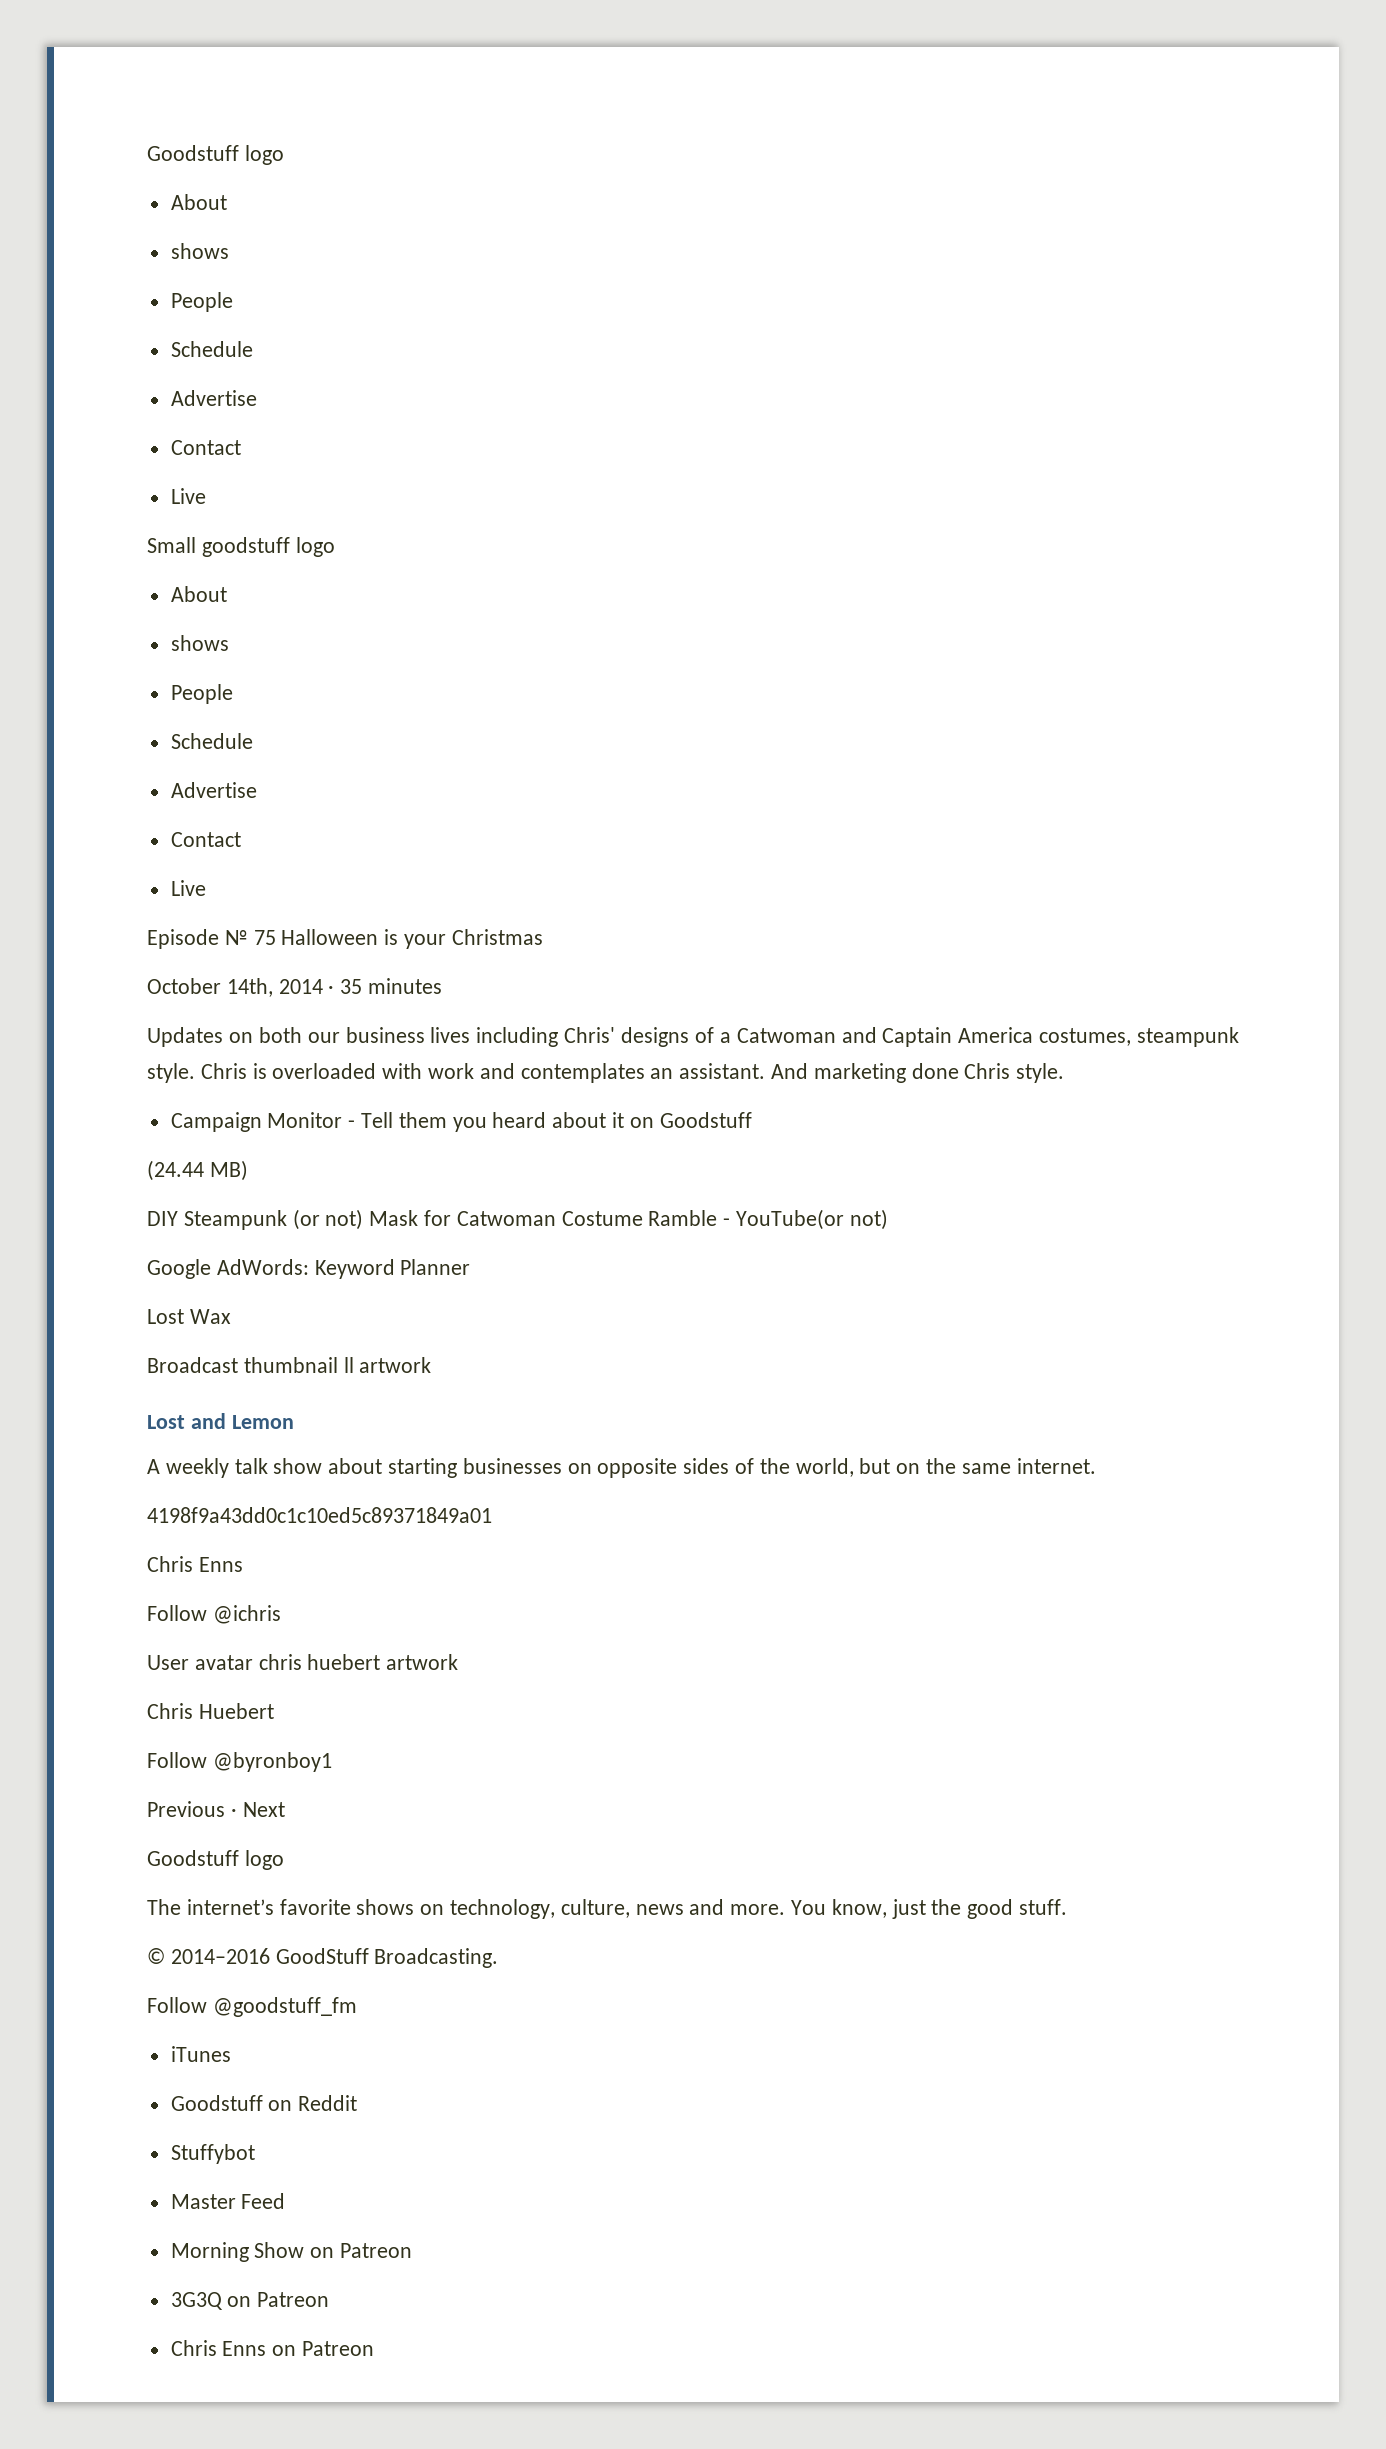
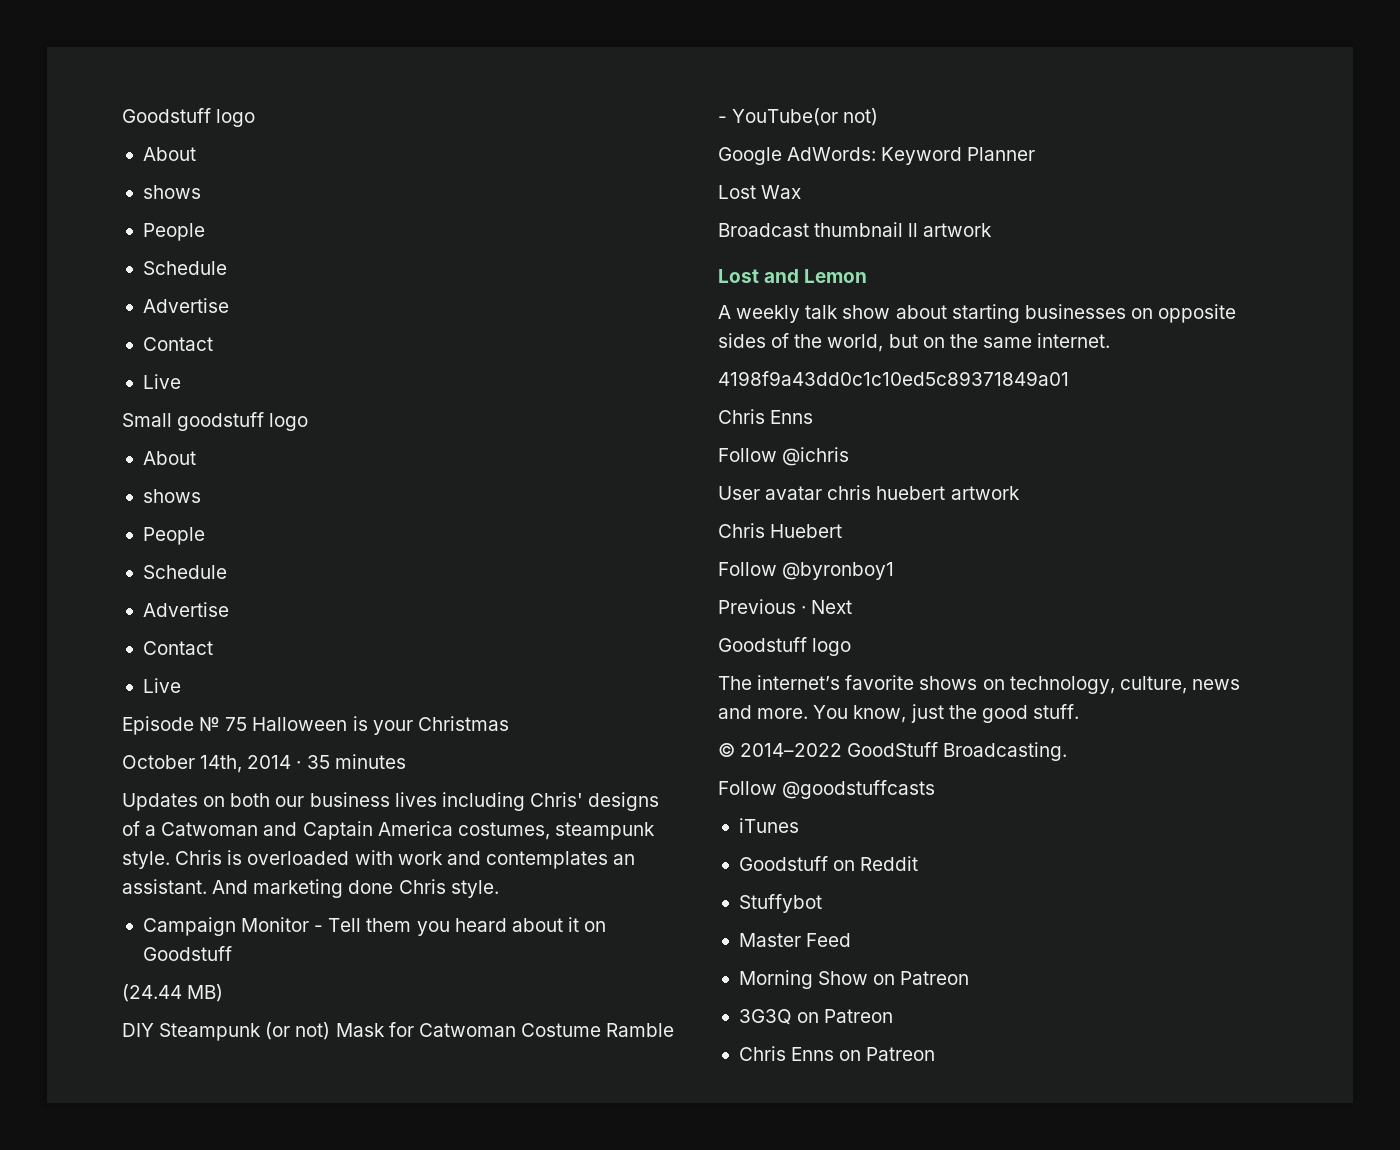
[170,1948,270,1964] 2014–2016 -> [740,743,843,757] 2014–2022
[212,1997,357,2017] @goodstuff_fm -> [782,780,936,799] @goodstuffcasts

